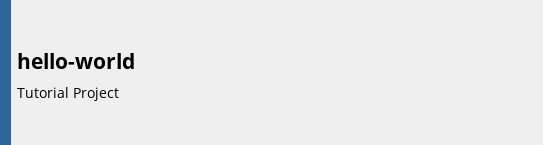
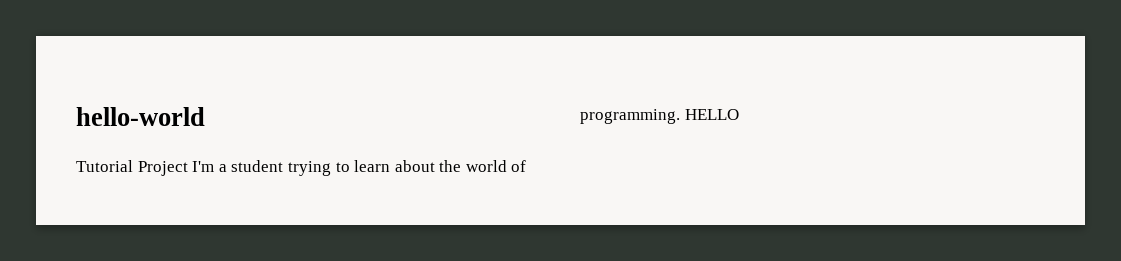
(119, 94) none -> [192,160,527,176] [580,109,739,124] I'm a student trying to learn about the world of programming. HELLO

